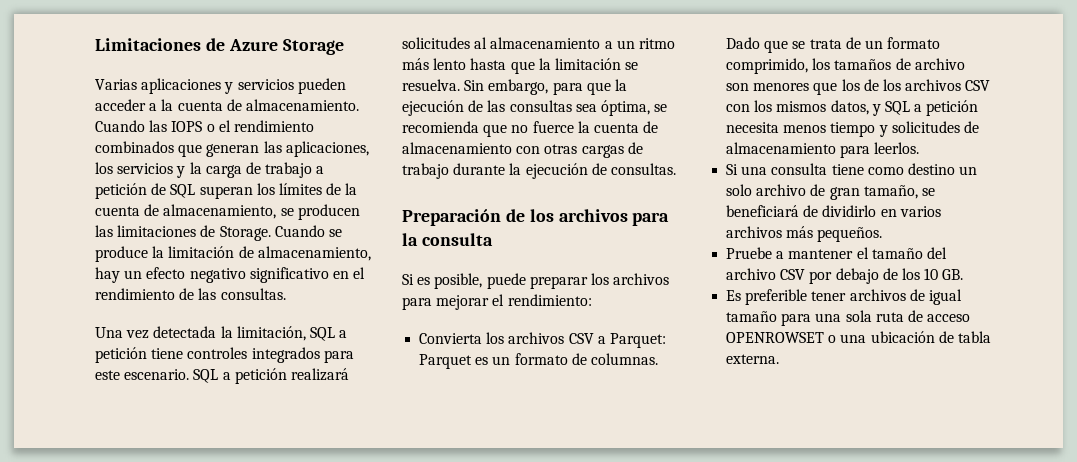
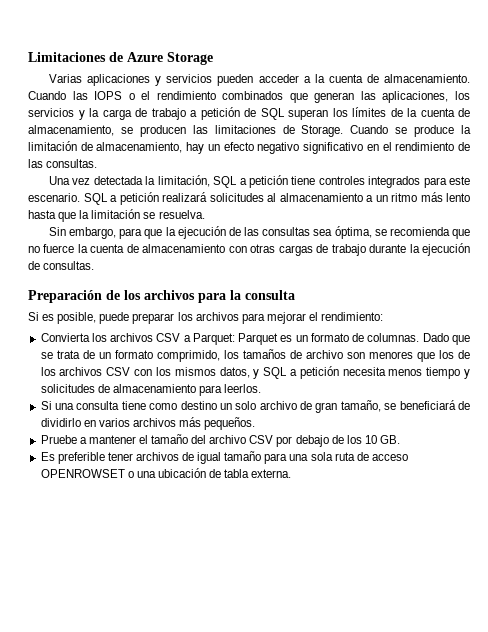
(460, 85) none -> (205, 214) //

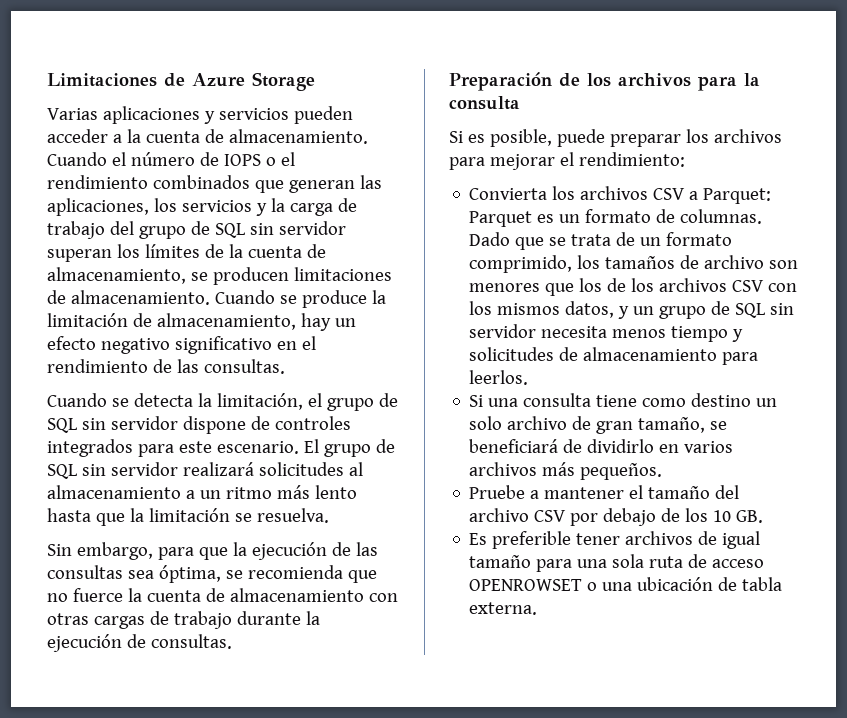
[72,91,88,100] las -> [111,152,219,166] el número de
[190,107,285,120] a petición de SQL -> [109,221,346,239] del grupo de SQL sin servidor
[192,125,208,134] las -> (289, 276) none
[301,125,344,137] Storage. -> [70,290,210,305] almacenamiento.
[49,175,316,188] Una vez detectada la limitación, SQL a petición tiene -> [47,393,398,411] [47,416,270,434] Cuando se detecta la limitación, el grupo de SQL sin servidor dispone de
[83,192,159,205] SQL a petición -> [303,439,395,457] [47,462,178,479] El grupo de SQL sin servidor
[263,366,339,379] SQL a petición -> [633,301,795,319] [469,324,537,338] un grupo de SQL sin servidor

